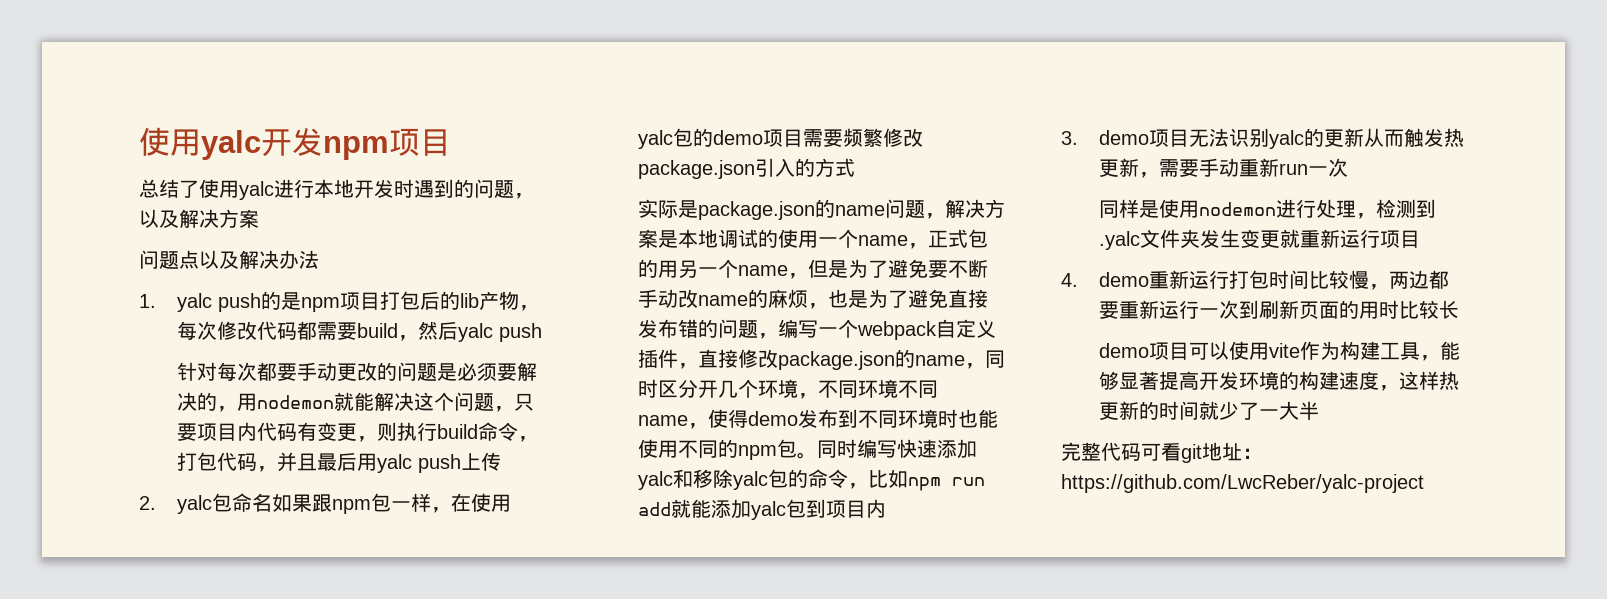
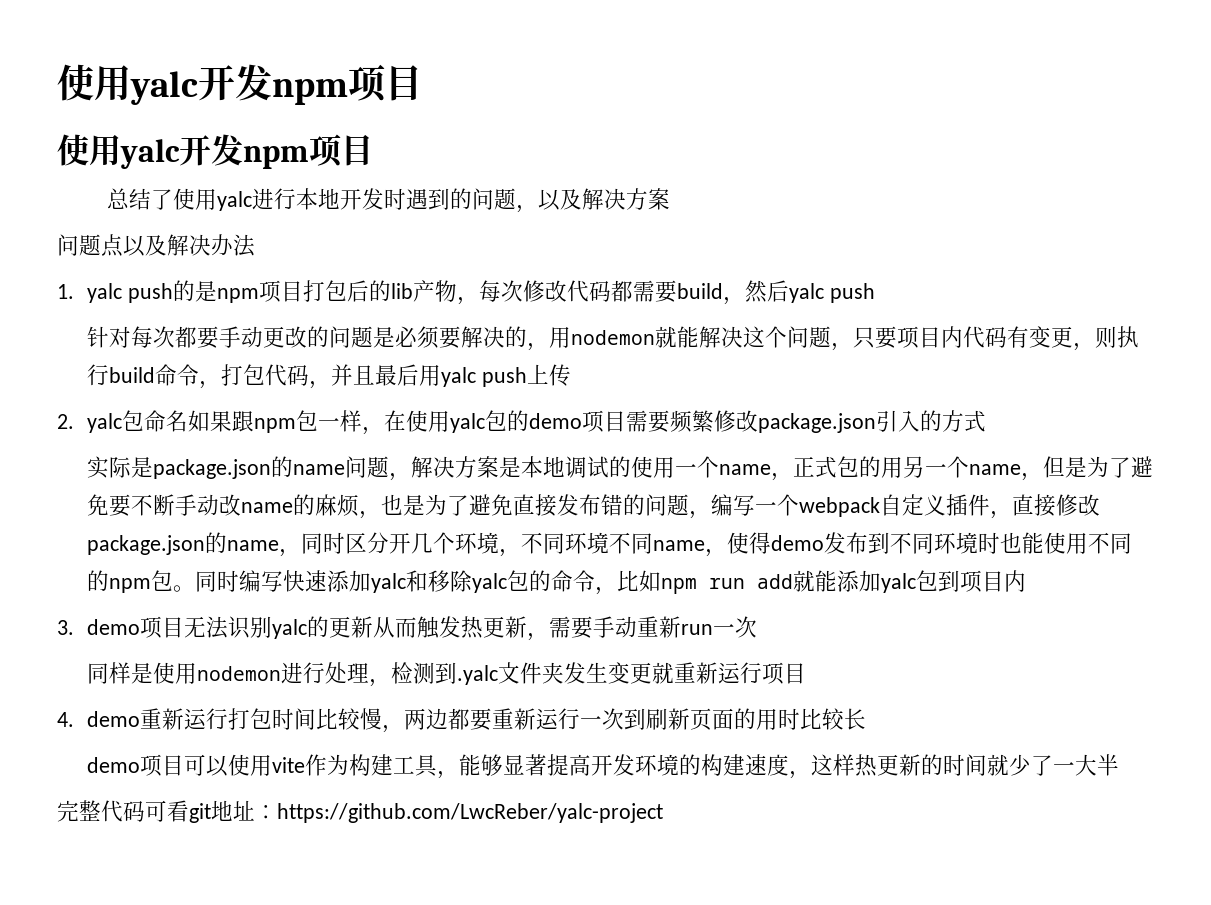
[139,127,451,160] 使用yalc开发npm项目 -> [57,64,422,105] [57,134,373,169] 使用yalc开发npm项目 // 使用yalc开发npm项目

